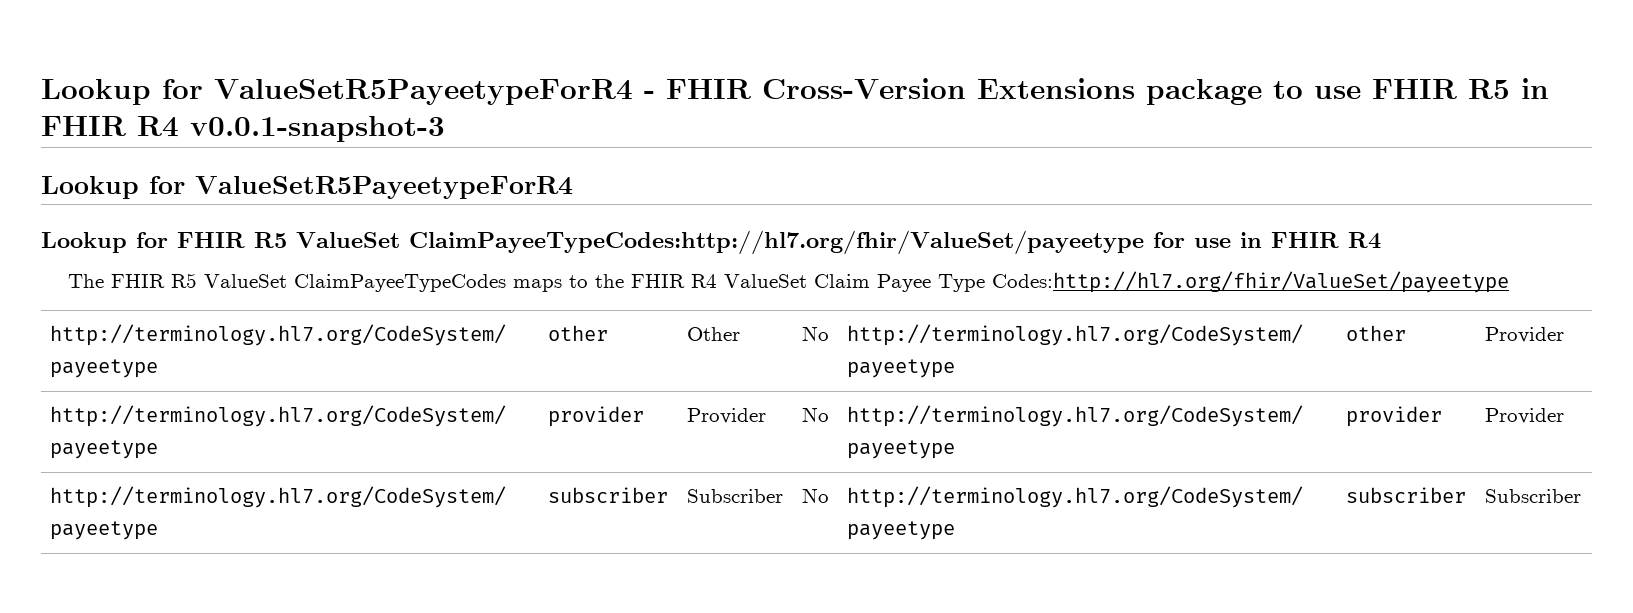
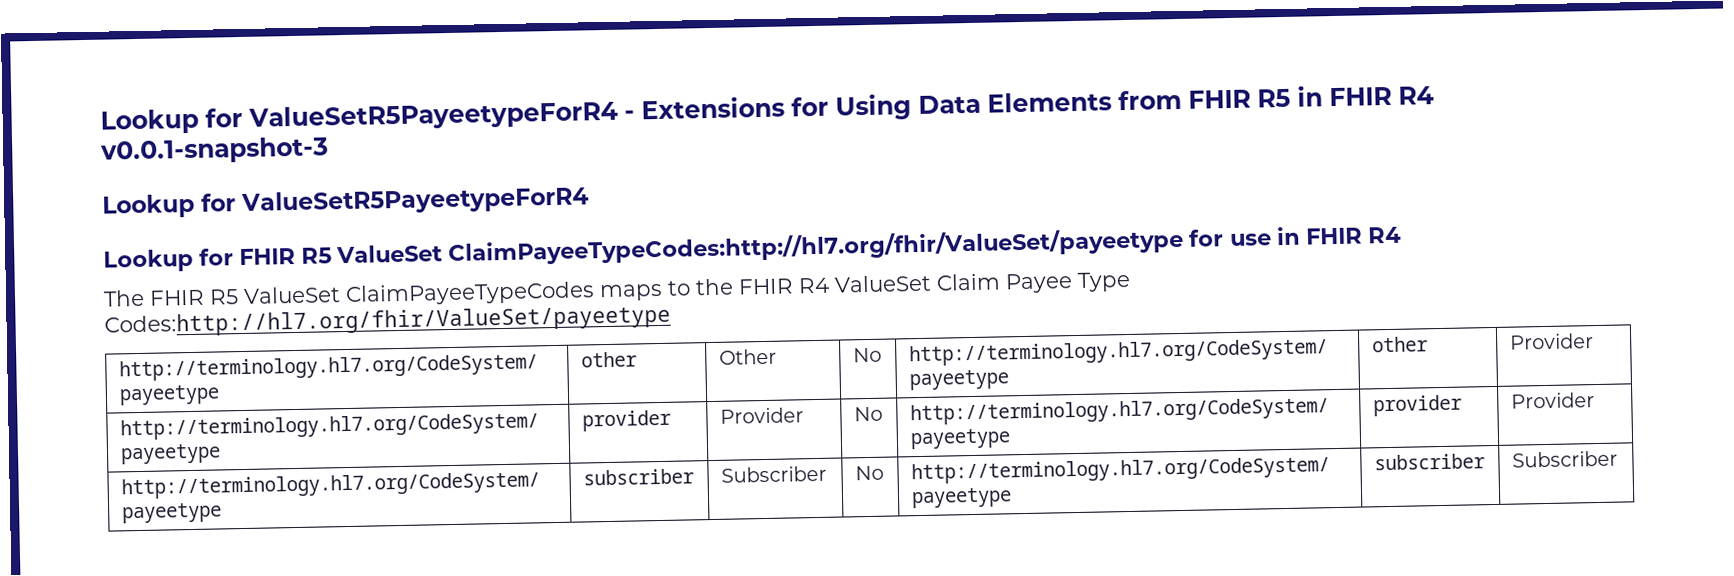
[666,78,1361,105] FHIR Cross-Version Extensions package to use -> [641,89,1182,121] Extensions for Using Data Elements from

